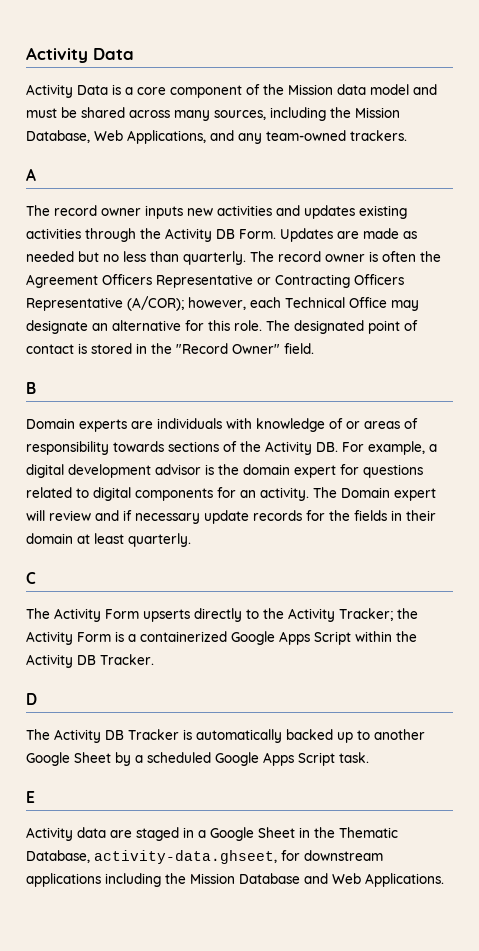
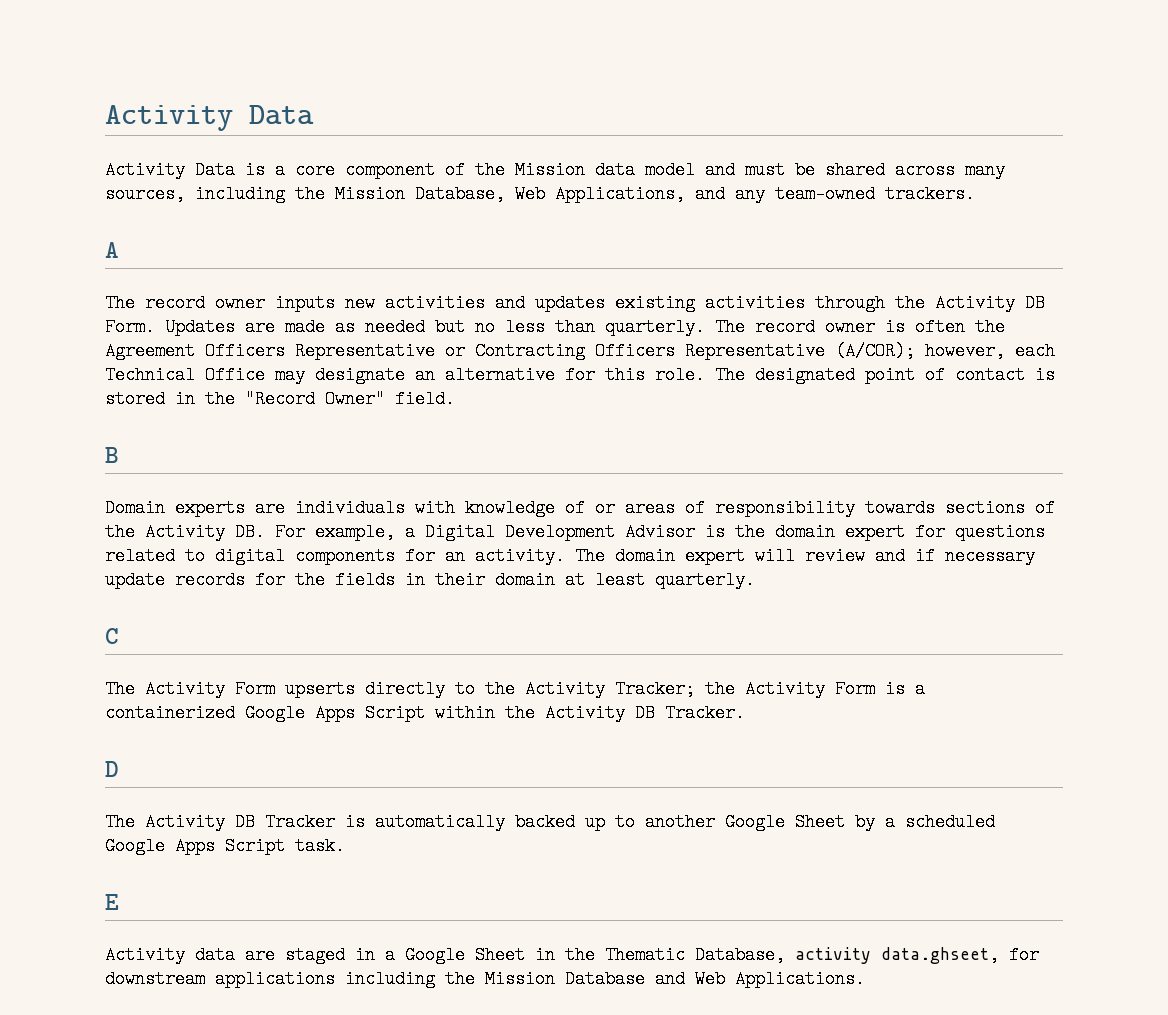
[26,464,201,478] digital development advisor -> [425,523,695,541] Digital Development Advisor
[341,487,390,498] Domain -> [615,547,675,565] domain
[94,850,277,864] activity-data.ghseet, -> [795,946,999,964] activity data.ghseet,

